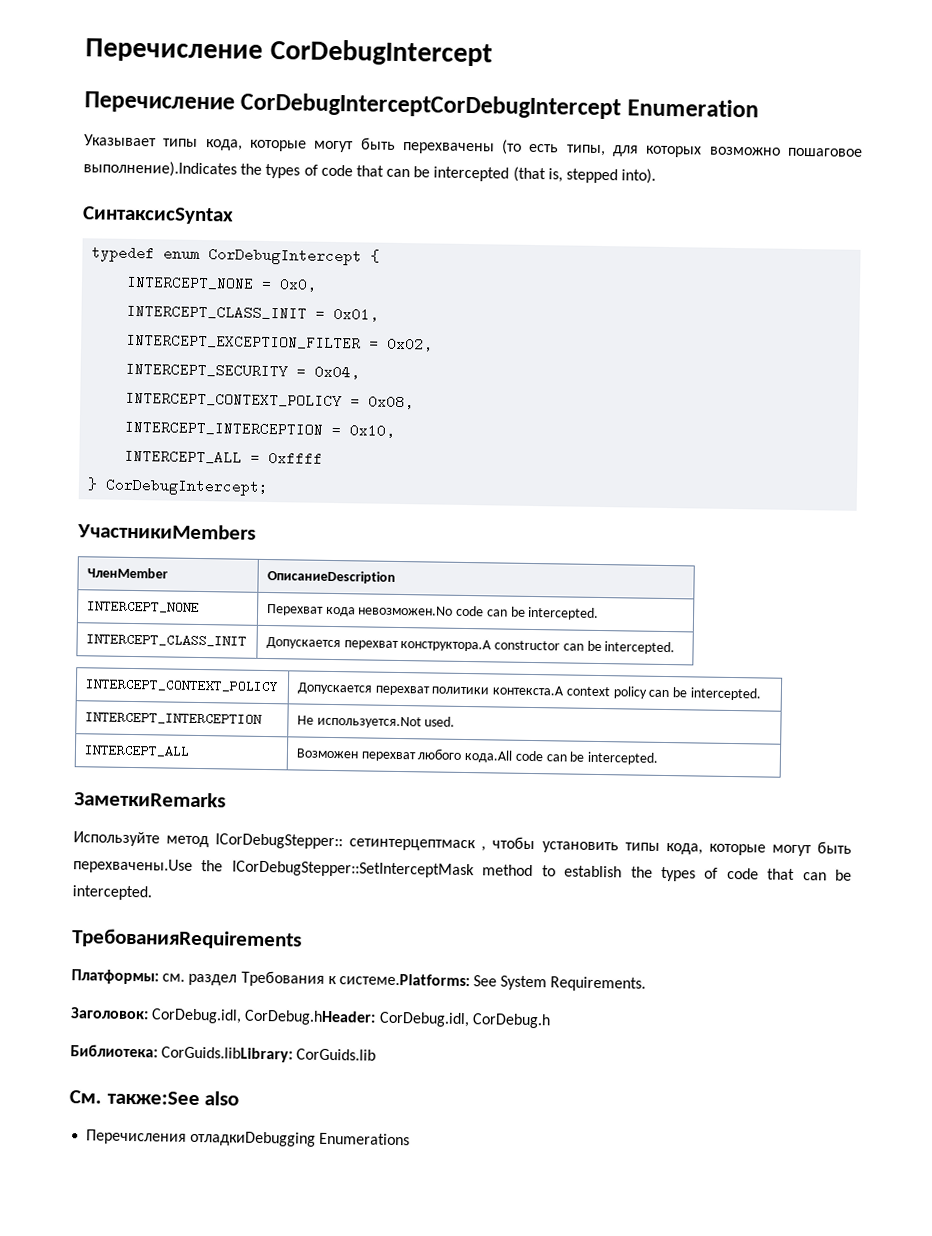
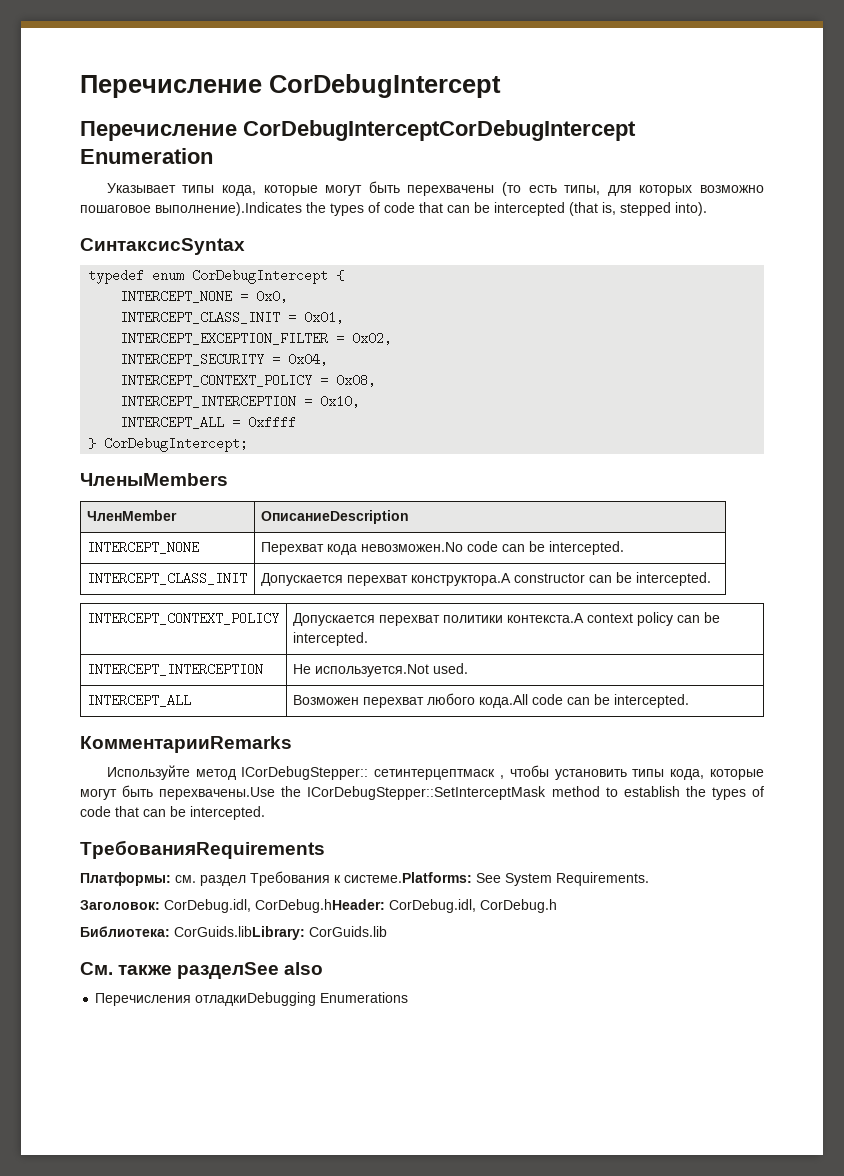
[77,523,256,540] УчастникиMembers -> [80,473,228,486] ЧленыMembers
[74,791,226,808] ЗаметкиRemarks -> [80,736,292,753] КомментарииRemarks
[106,1090,200,1106] также:See -> [118,962,280,979] также разделSee

